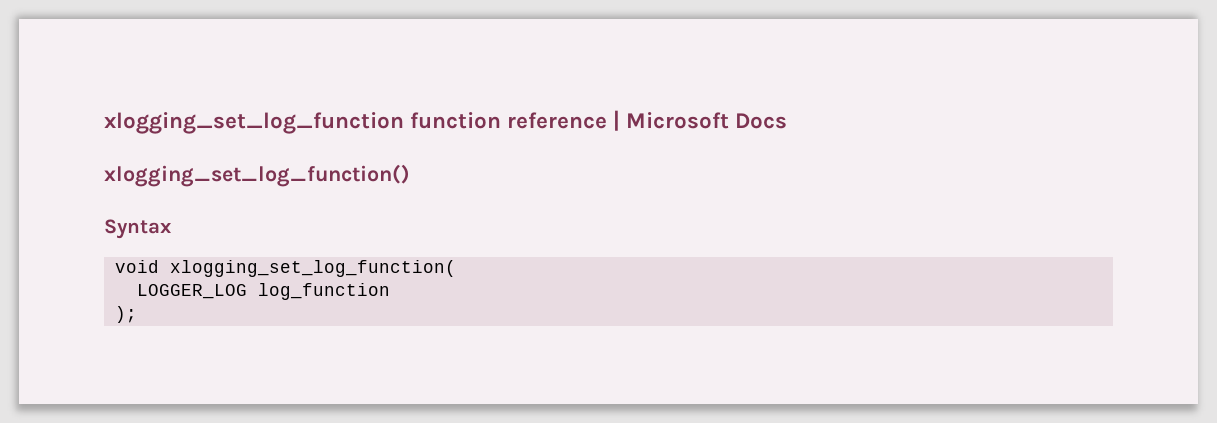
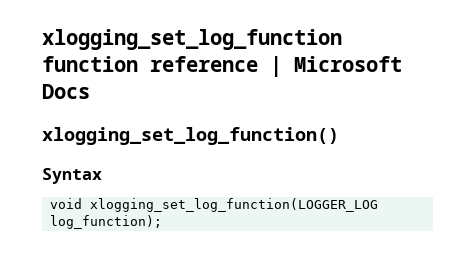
[170,260,457,277] [137,283,391,300] [115,306,138,323] xlogging_set_log_function( // LOGGER_LOG log_function // ); -> [89,198,378,212] [49,215,162,229] xlogging_set_log_function(LOGGER_LOG log_function);

